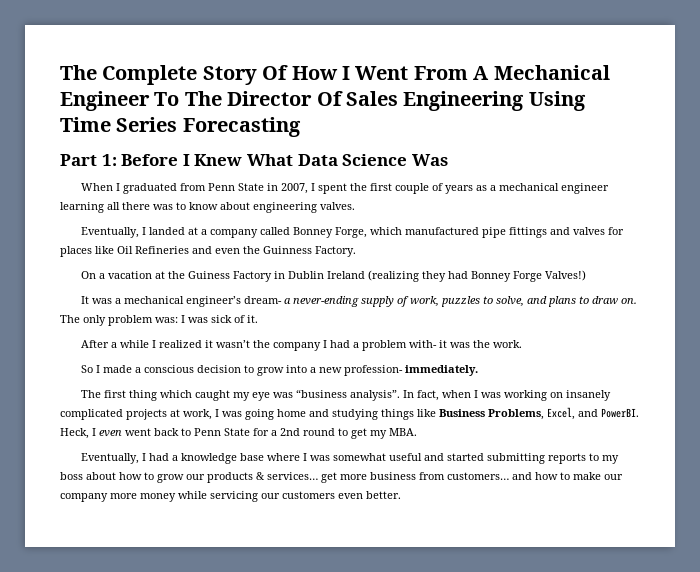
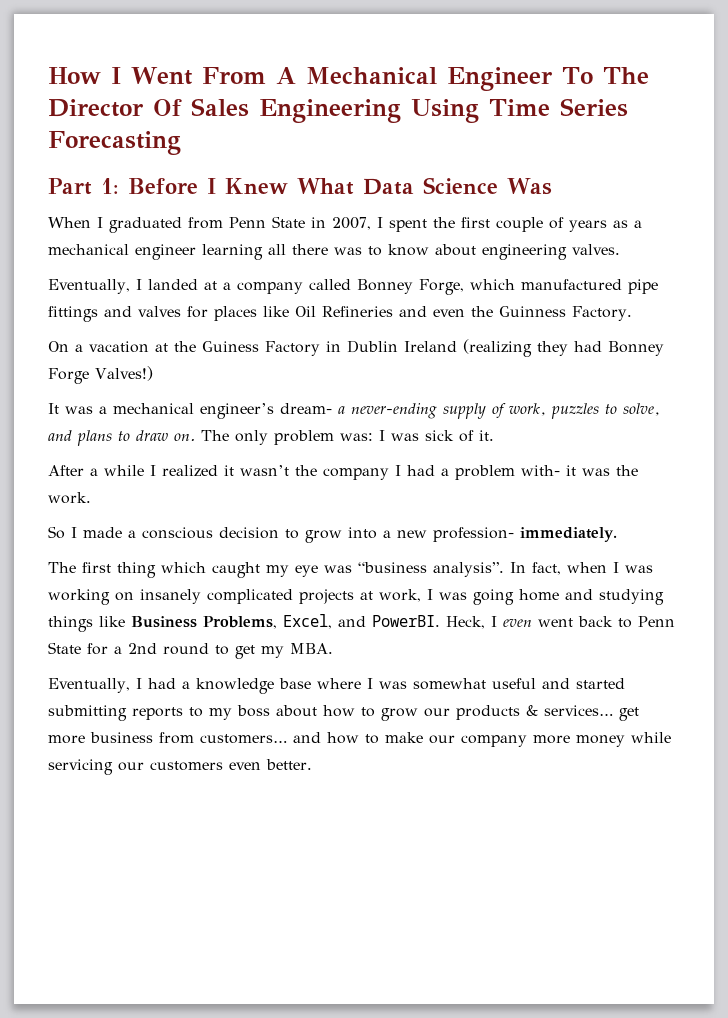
[60,65,289,85] The Complete Story Of -> (48, 75) none

